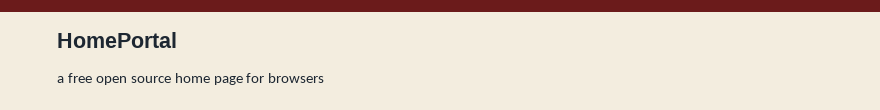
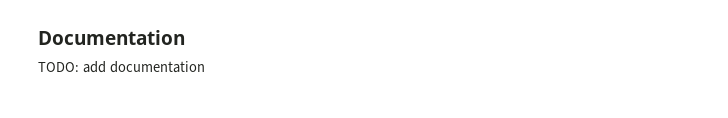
[57,32,177,48] [57,73,325,85] HomePortal // a free open source home page for browsers -> [38,30,185,45] [38,61,205,73] Documentation // TODO: add documentation

